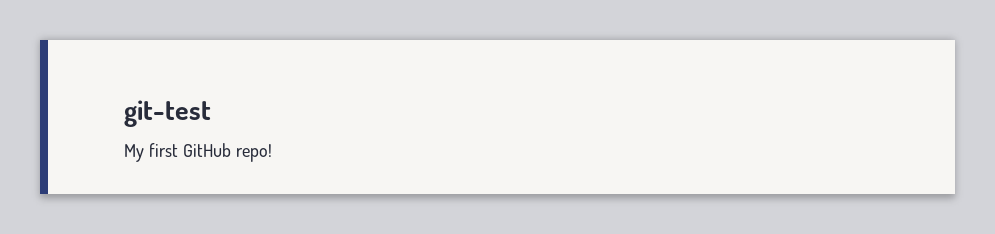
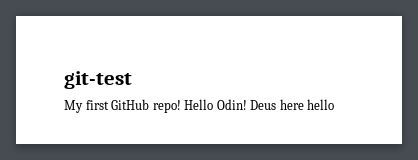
(272, 153) none -> [184,99,335,110] Hello Odin! Deus here hello

